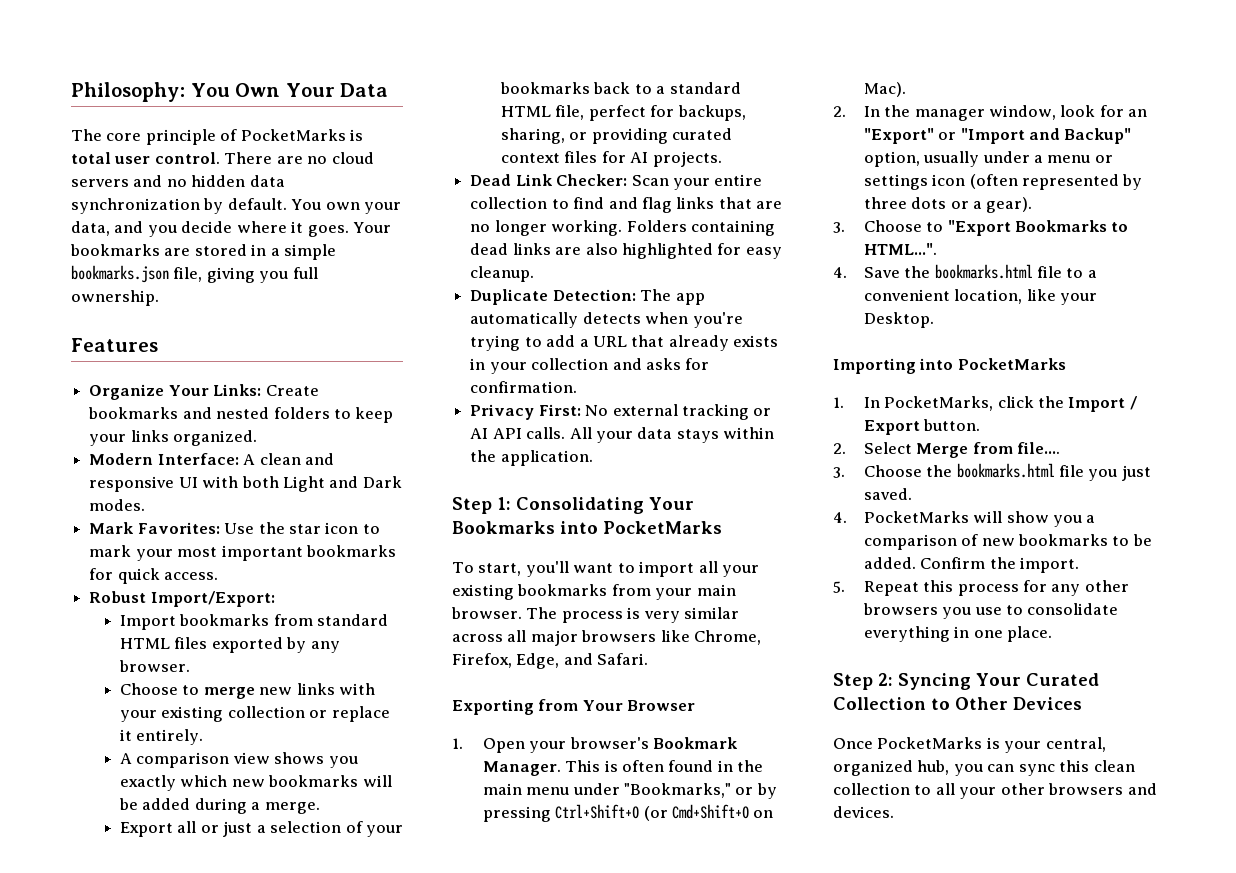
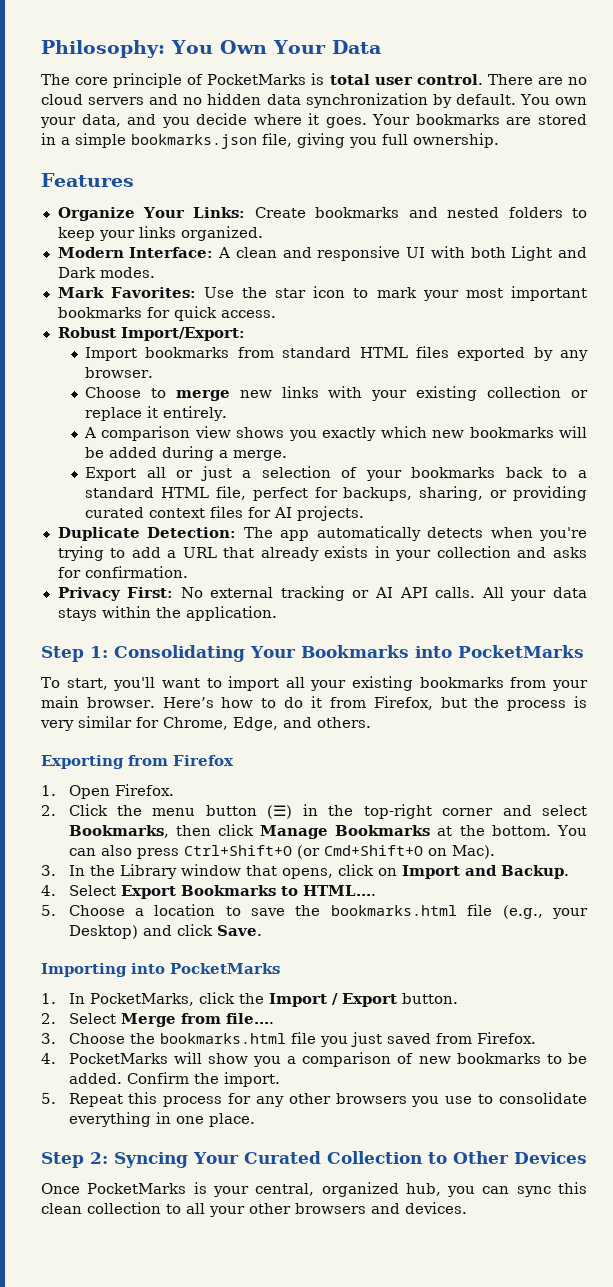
[470,174,763,190] [470,197,783,213] [470,220,775,236] [470,243,782,259] [470,266,535,282] // Dead Link Checker: Scan your entire collection to find and flag links that are no longer working. Folders containing dead links are also highlighted for easy cleanup. -> (365, 513) none
[526,607,740,623] [452,630,762,646] [452,653,512,668] The process is very similar across all major browsers like Chrome, Firefox, -> [162,696,587,711] [40,716,228,731] Here’s how to do it from Firefox, but the process is very similar for Chrome,
[597,653,649,665] Safari. -> [317,717,371,728] others.
[582,700,696,711] Your Browser -> [173,755,234,766] Firefox
[529,737,738,753] [482,760,764,776] [482,783,777,799] [482,806,551,822] your browser's Bookmark Manager. This is often found in the main menu under "Bookmarks," or by pressing -> [114,784,174,796] [41,804,587,819] [68,824,588,839] [68,845,179,859] Firefox. // 2. Click the menu button (☰) in the top-right corner and select Bookmarks, then click Manage Bookmarks at the bottom. You can also press
[833,106,846,117] 2. -> [41,865,56,876] 3.
[914,105,1148,121] [863,128,1132,144] [863,151,1113,167] [863,174,1143,190] [863,197,1033,213] [833,220,1129,236] [863,243,937,255] [833,264,1097,279] [863,289,1097,305] [863,312,934,328] manager window, look for an "Export" or "Import and Backup" option, usually under a menu or settings icon (often represented by three dots or a gear). // 3. Choose to "Export Bookmarks to HTML...". // 4. Save the bookmarks.html file to a convenient location, like your Desktop. -> [119,864,569,879] [41,885,376,899] [41,904,588,919] [68,924,262,939] Library window that opens, click on Import and Backup. // 4. Select Export Bookmarks to HTML.... // 5. Choose a location to save the bookmarks.html file (e.g., your Desktop) and click Save.
[863,488,912,500] saved. -> [386,1032,536,1044] saved from Firefox.

